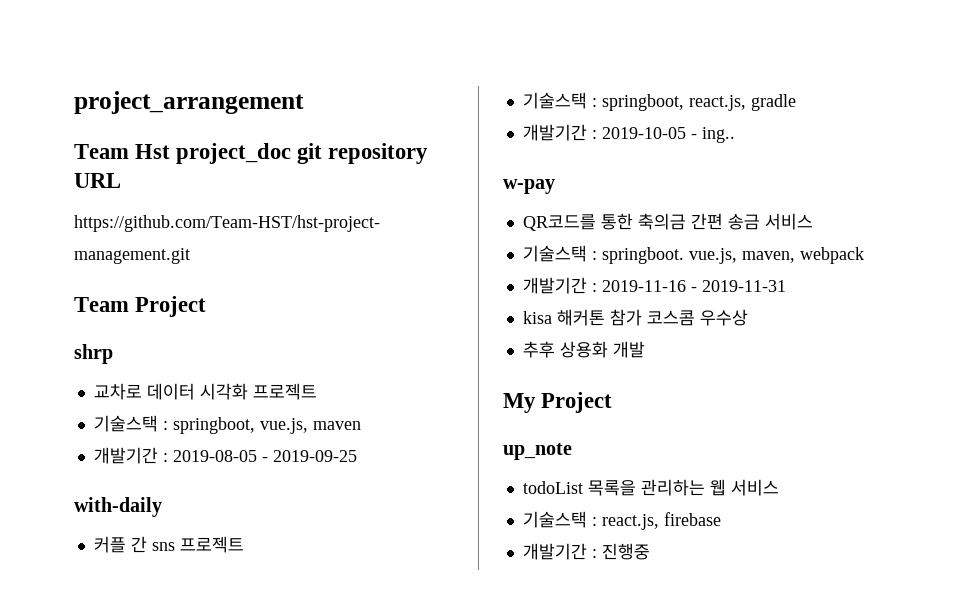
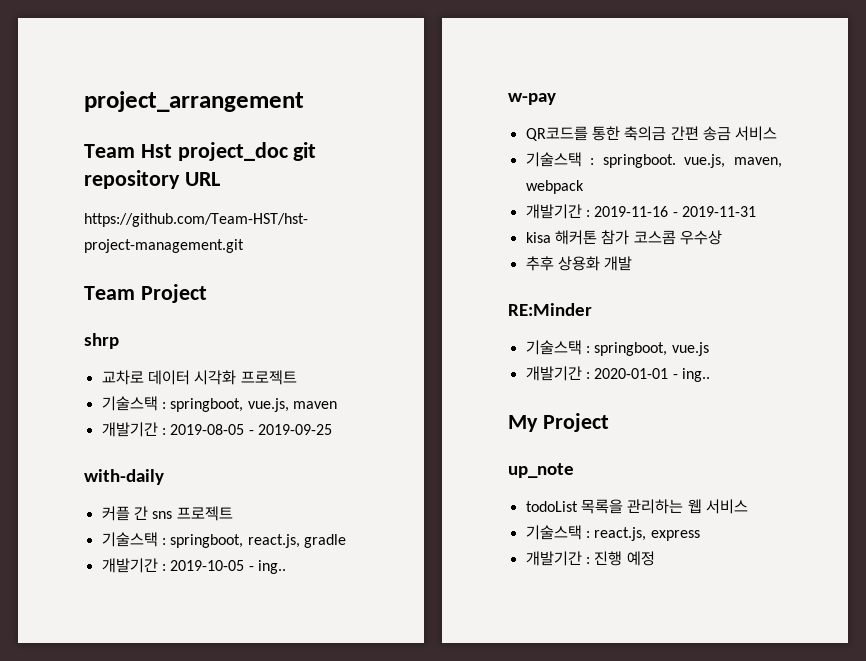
(645, 349) none -> [508,303,592,316] [525,340,709,356] [525,366,710,382] // RE:Minder // 기술스택 : springboot, vue.js // 개발기간 : 2020-01-01 - ing..
[663,512,721,526] [522,543,650,560] firebase // 개발기간 : 진행중 -> [650,530,700,541] [525,551,655,566] express // 개발기간 : 진행 예정

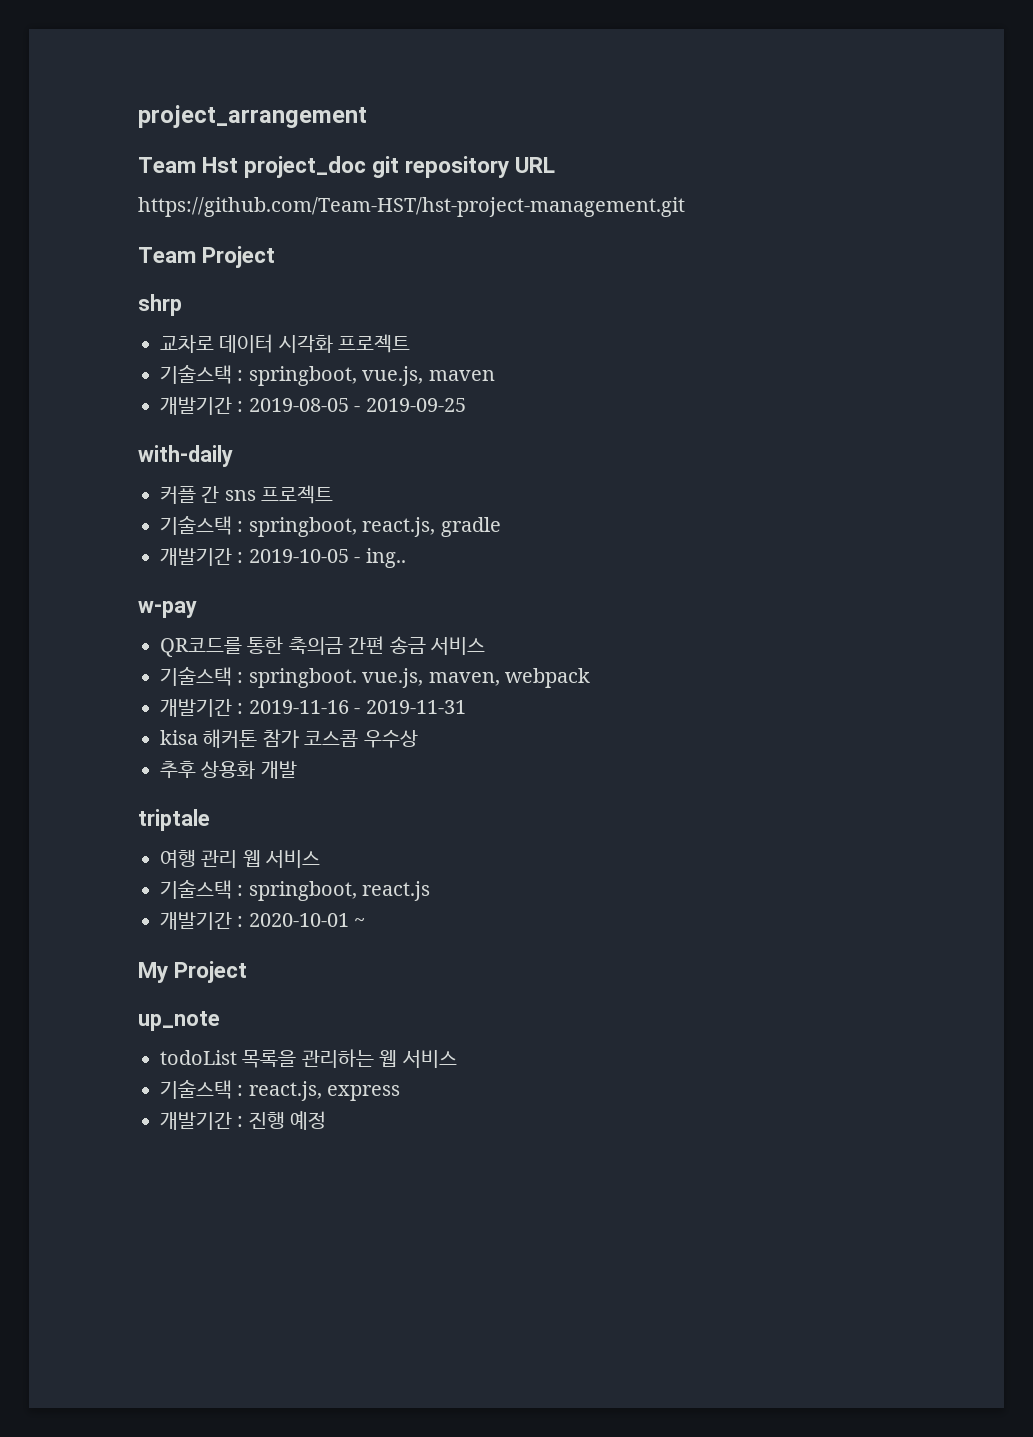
[508,303,592,316] [525,340,709,356] [525,366,710,382] RE:Minder // 기술스택 : springboot, vue.js // 개발기간 : 2020-01-01 - ing.. -> [138,809,210,831] [160,849,321,868] [160,880,431,901] [160,912,366,930] triptale // 여행 관리 웹 서비스 // 기술스택 : springboot, react.js // 개발기간 : 2020-10-01 ~

